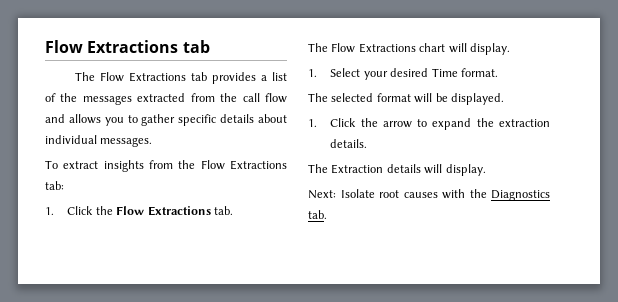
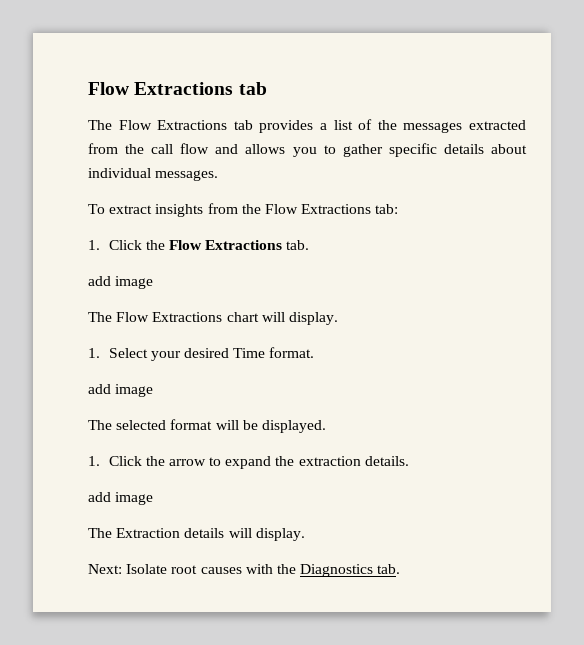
(233, 210) none -> [88,276,154,289] // add image
(498, 72) none -> [88,384,154,397] // add image
(368, 143) none -> [88,492,154,505] // add image

